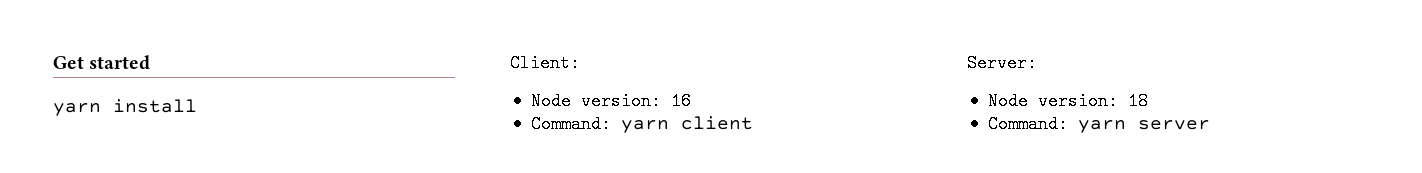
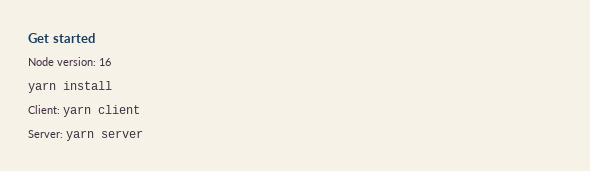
(151, 62) none -> [28,57,111,66] // Node version: 16
[530,92,691,110] [530,115,611,133] // Node version: 16 // Command: -> (60, 109) none
[987,92,1148,110] [987,115,1068,133] // Node version: 18 // Command: -> (63, 134) none

